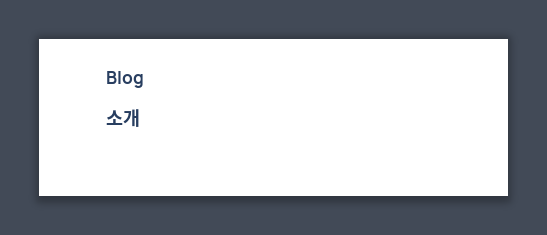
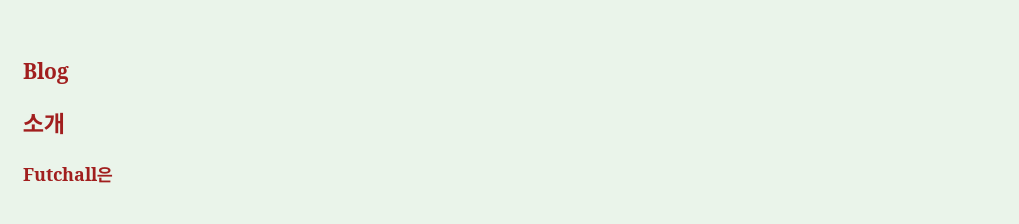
(140, 118) none -> [23,167,113,183] // Futchall은

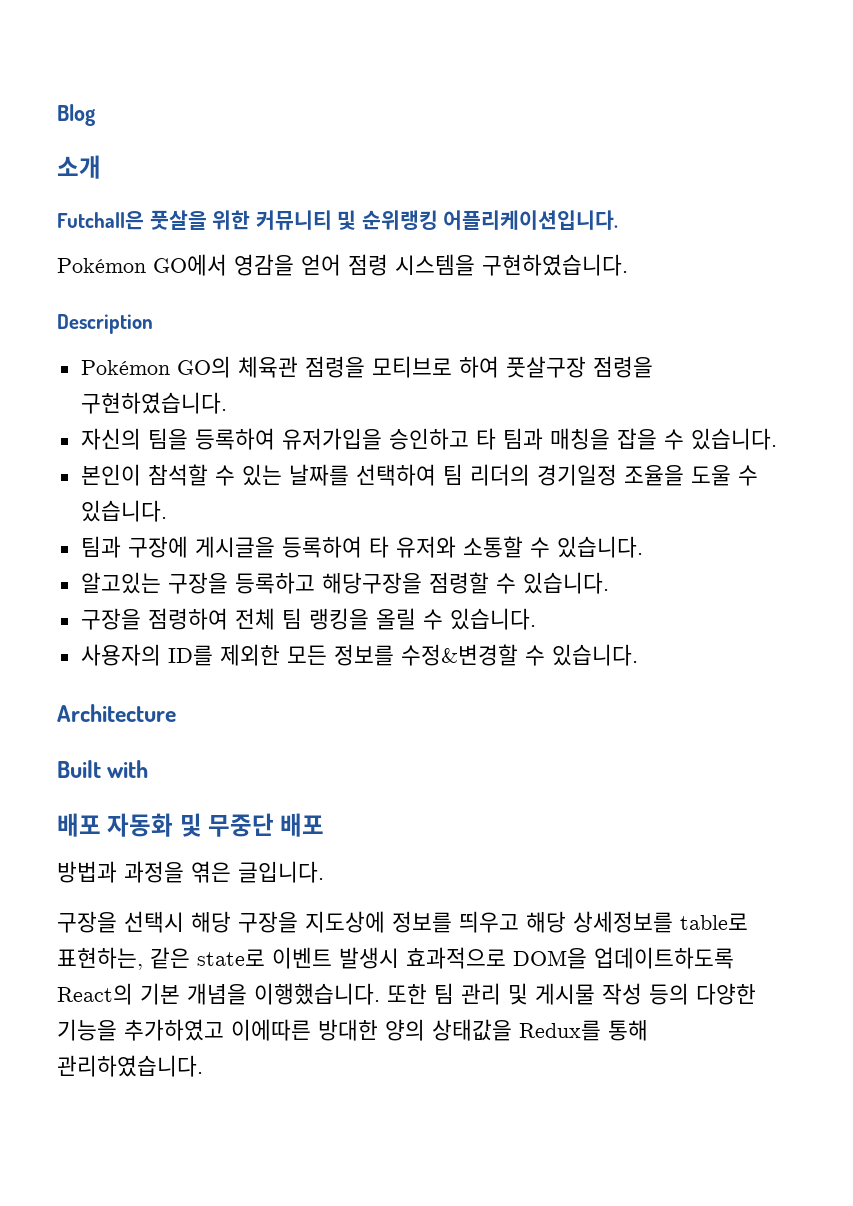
(113, 175) none -> [149,210,619,230] [57,254,628,276] [57,314,153,334] [80,356,653,378] [80,392,227,414] [80,428,777,450] [80,464,758,486] [80,500,167,522] [80,536,643,558] [80,572,609,594] [80,608,536,630] [80,644,638,666] [57,704,176,722] [57,760,149,778] [57,813,325,837] [57,861,324,883] [57,911,748,933] [57,947,734,970] [57,983,756,1005] [57,1019,648,1041] [57,1055,203,1077] 풋살을 위한 커뮤니티 및 순위랭킹 어플리케이션입니다. // Pokémon GO에서 영감을 얻어 점령 시스템을 구현하였습니다. // Description // Pokémon GO의 체육관 점령을 모티브로 하여 풋살구장 점령을 구현하였습니다. // 자신의 팀을 등록하여 유저가입을 승인하고 타 팀과 매칭을 잡을 수 있습니다. // 본인이 참석할 수 있는 날짜를 선택하여 팀 리더의 경기일정 조율을 도울 수 있습니다. // 팀과 구장에 게시글을 등록하여 타 유저와 소통할 수 있습니다. // 알고있는 구장을 등록하고 해당구장을 점령할 수 있습니다. // 구장을 점령하여 전체 팀 랭킹을 올릴 수 있습니다. // 사용자의 ID를 제외한 모든 정보를 수정&변경할 수 있습니다. // Architecture // Built with // 배포 자동화 및 무중단 배포 // 방법과 과정을 엮은 글입니다. // 구장을 선택시 해당 구장을 지도상에 정보를 띄우고 해당 상세정보를 table로 표현하는, 같은 state로 이벤트 발생시 효과적으로 DOM을 업데이트하도록 React의 기본 개념을 이행했습니다. 또한 팀 관리 및 게시물 작성 등의 다양한 기능을 추가하였고 이에따른 방대한 양의 상태값을 Redux를 통해 관리하였습니다.

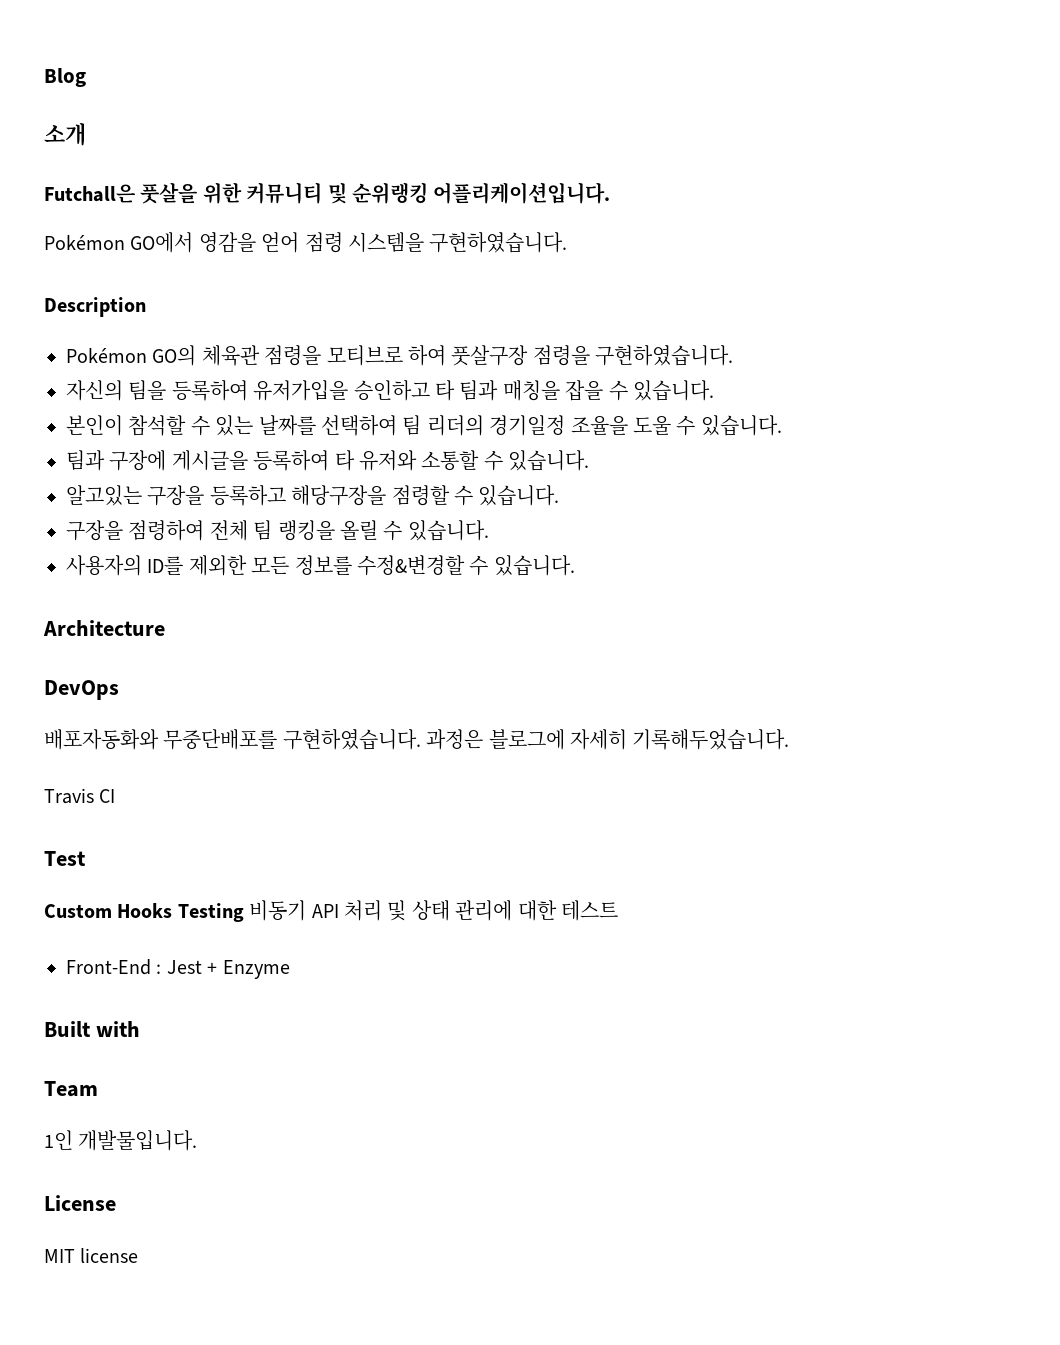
[57,760,149,778] [57,813,325,837] [57,861,324,883] [57,911,748,933] [57,947,734,970] [57,983,756,1005] [57,1019,648,1041] [57,1055,203,1077] Built with // 배포 자동화 및 무중단 배포 // 방법과 과정을 엮은 글입니다. // 구장을 선택시 해당 구장을 지도상에 정보를 띄우고 해당 상세정보를 table로 표현하는, 같은 state로 이벤트 발생시 효과적으로 DOM을 업데이트하도록 React의 기본 개념을 이행했습니다. 또한 팀 관리 및 게시물 작성 등의 다양한 기능을 추가하였고 이에따른 방대한 양의 상태값을 Redux를 통해 관리하였습니다. -> [44,680,119,700] [44,729,790,750] [44,788,116,804] [44,851,86,866] [44,900,618,922] [66,959,290,979] [44,1021,140,1037] [44,1081,98,1097] [44,1130,198,1151] [44,1195,116,1211] [44,1248,139,1263] DevOps // 배포자동화와 무중단배포를 구현하였습니다. 과정은 블로그에 자세히 기록해두었습니다. // Travis CI // Test // Custom Hooks Testing 비동기 API 처리 및 상태 관리에 대한 테스트 // Front-End : Jest + Enzyme // Built with // Team // 1인 개발물입니다. // License // MIT license

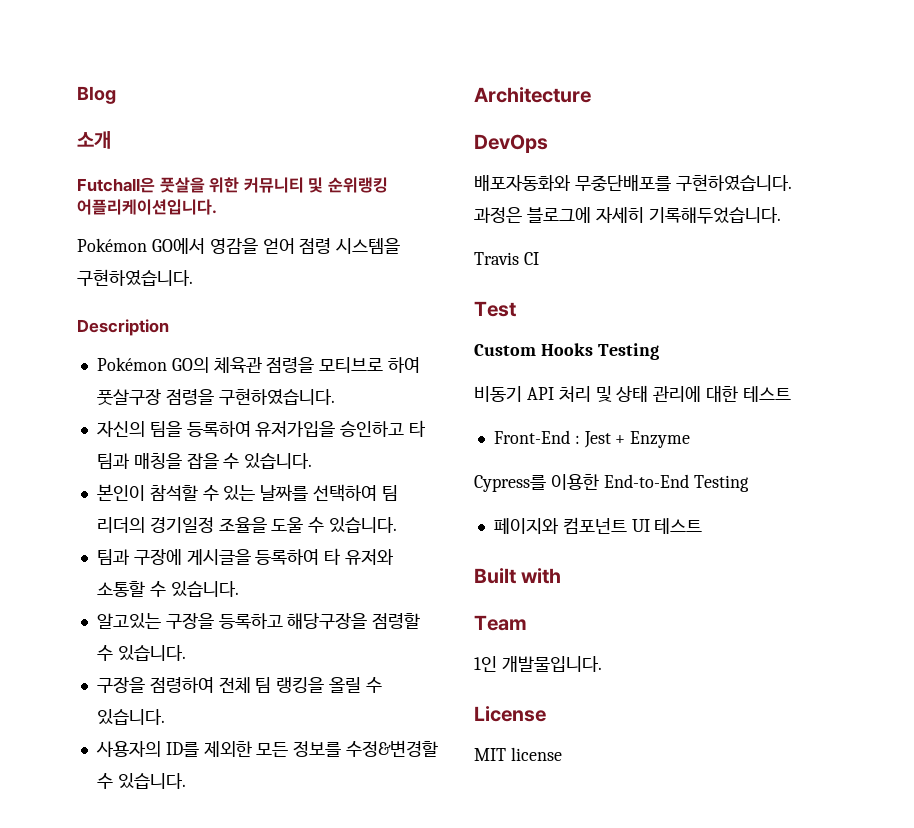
(244, 912) none -> (659, 351) //
(290, 969) none -> [474,474,749,492] [493,517,703,534] // Cypress를 이용한 End-to-End Testing // 페이지와 컴포넌트 UI 테스트

